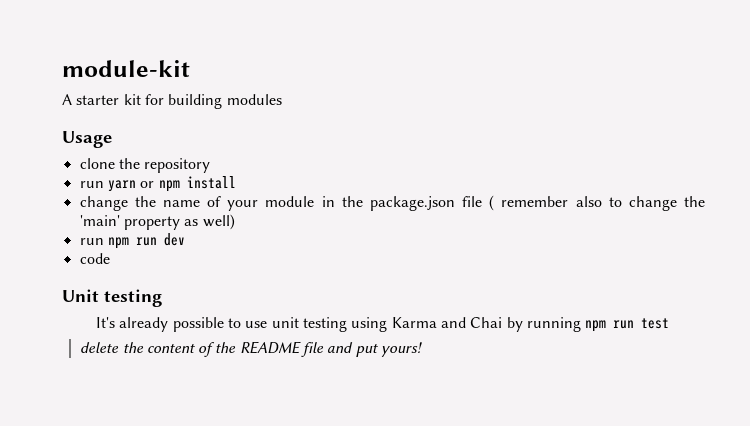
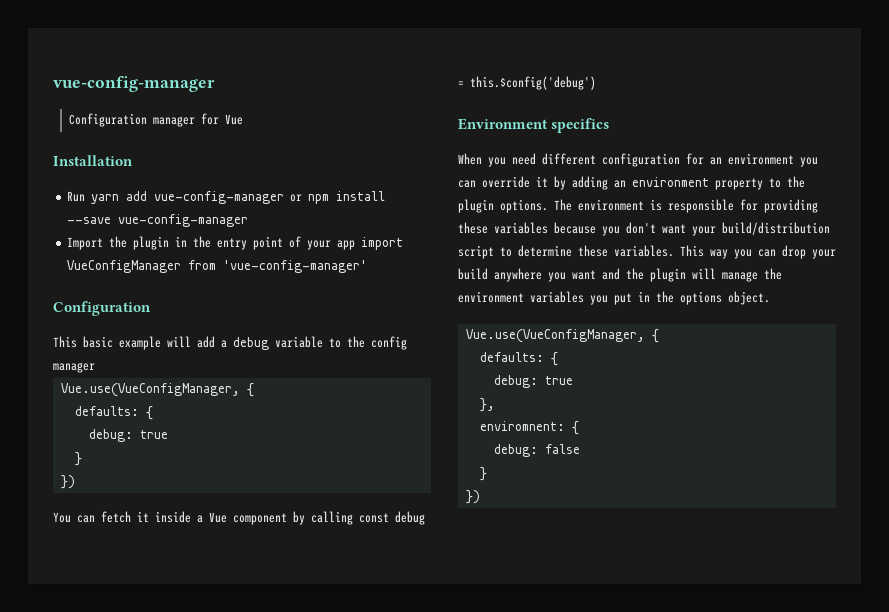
[62,60,190,77] [62,94,282,109] [62,131,112,148] [79,158,211,173] [79,176,236,192] [79,195,705,211] [79,214,235,230] [79,233,185,249] [79,253,110,264] [62,289,162,307] [96,317,670,332] [80,341,423,357] module-kit // A starter kit for building modules // Usage // clone the repository // run yarn or npm install // change the name of your module in the package.json file ( remember also to change the 'main' property as well) // run npm run dev // code // Unit testing // It's already possible to use unit testing using Karma and Chai by running npm run test // delete the content of the README file and put yours! -> [53,76,215,92] [68,113,243,127] [53,155,133,166] [67,191,386,204] [67,214,249,227] [67,236,404,250] [67,260,368,273] [53,301,151,316] [53,336,407,350] [53,362,95,373] [60,383,254,397] [74,406,153,420] [88,429,168,442] [74,452,82,466] [60,475,75,489] [53,511,425,525] [458,76,596,90] [458,118,610,133] [458,153,818,167] [458,176,805,190] [458,199,818,213] [458,222,830,236] [458,245,836,259] [458,268,782,282] [458,291,770,305] [465,329,659,343] [479,352,558,366] [493,375,573,388] [479,398,495,412] [479,421,579,435] [493,444,580,457] [479,467,487,481] [465,490,480,504] vue-config-manager // Configuration manager for Vue // Installation // Run yarn add vue-config-manager or npm install --save vue-config-manager // Import the plugin in the entry point of your app import VueConfigManager from 'vue-config-manager' // Configuration // This basic example will add a debug variable to the config manager // Vue.use(VueConfigManager, { // defaults: { // debug: true // } // }) // You can fetch it inside a Vue component by calling const debug = this.$config('debug') // Environment specifics // When you need different configuration for an environment you can override it by adding an environment property to the plugin options. The environment is responsible for providing these variables because you don't want your build/distribution script to determine these variables. This way you can drop your build anywhere you want and the plugin will manage the environment variables you put in the options object. // Vue.use(VueConfigManager, { // defaults: { // debug: true // }, // enviromnent: { // debug: false // } // })

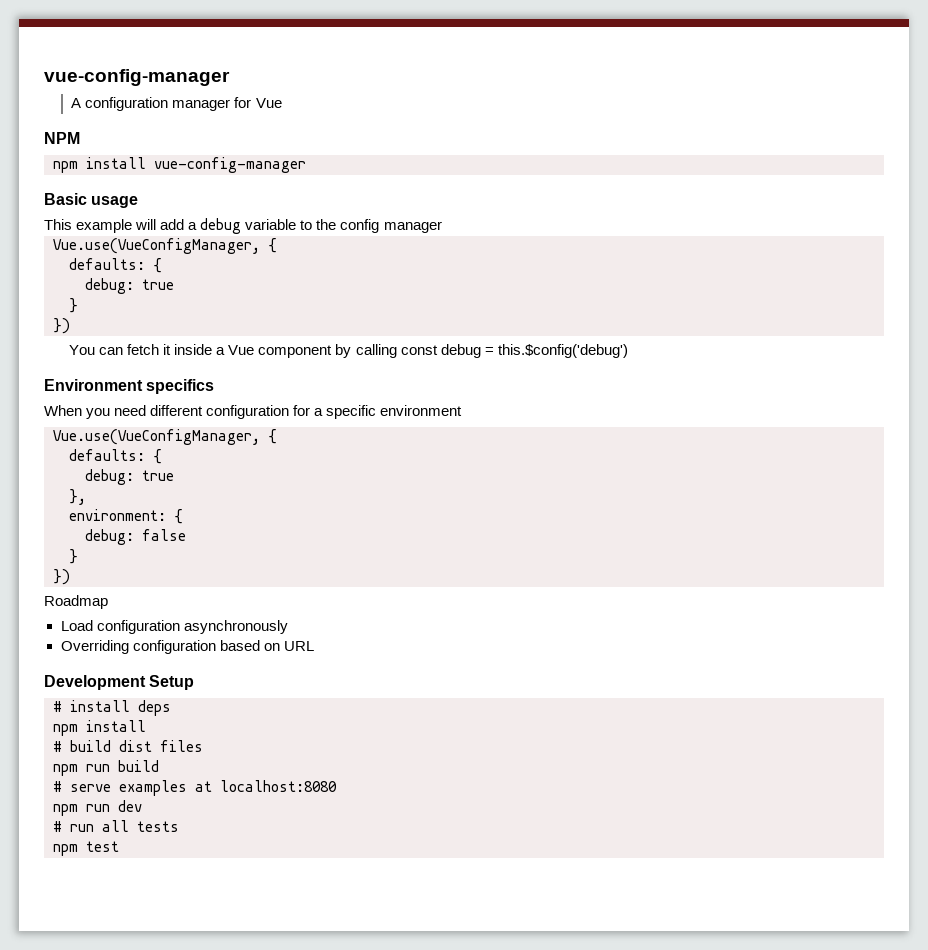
[53,76,215,92] [68,113,147,127] vue-config-manager // Configuration -> [44,69,230,86] [71,97,169,111] vue-config-manager // A configuration
[53,155,133,166] [67,191,386,204] [67,214,249,227] [67,236,404,250] [67,260,368,273] [53,301,151,316] [53,336,113,348] Installation // Run yarn add vue-config-manager or npm install --save vue-config-manager // Import the plugin in the entry point of your app import VueConfigManager from 'vue-config-manager' // Configuration // This basic -> [44,132,80,144] [53,157,306,173] [44,193,139,208] [44,219,72,230] NPM // npm install vue-config-manager // Basic usage // This
[710,153,818,167] [458,176,805,190] [458,199,818,213] [458,222,830,236] [458,245,836,259] [458,268,782,282] [458,291,770,305] an environment you can override it by adding an environment property to the plugin options. The environment is responsible for providing these variables because you don't want your build/distribution script to determine these variables. This way you can drop your build anywhere you want and the plugin will manage the environment variables you put in the options object. -> [314,405,463,419] a specific environment
[479,421,565,431] enviromnent: -> [69,509,166,521] environment:
(480, 497) none -> [44,595,108,609] [60,620,288,634] [60,640,314,654] [44,675,195,690] [53,700,171,716] [53,720,146,736] [53,740,203,752] [53,760,159,776] [53,780,337,796] [53,800,142,816] [53,820,179,832] [53,841,119,856] // Roadmap // Load configuration asynchronously // Overriding configuration based on URL // Development Setup // # install deps // npm install // # build dist files // npm run build // # serve examples at localhost:8080 // npm run dev // # run all tests // npm test

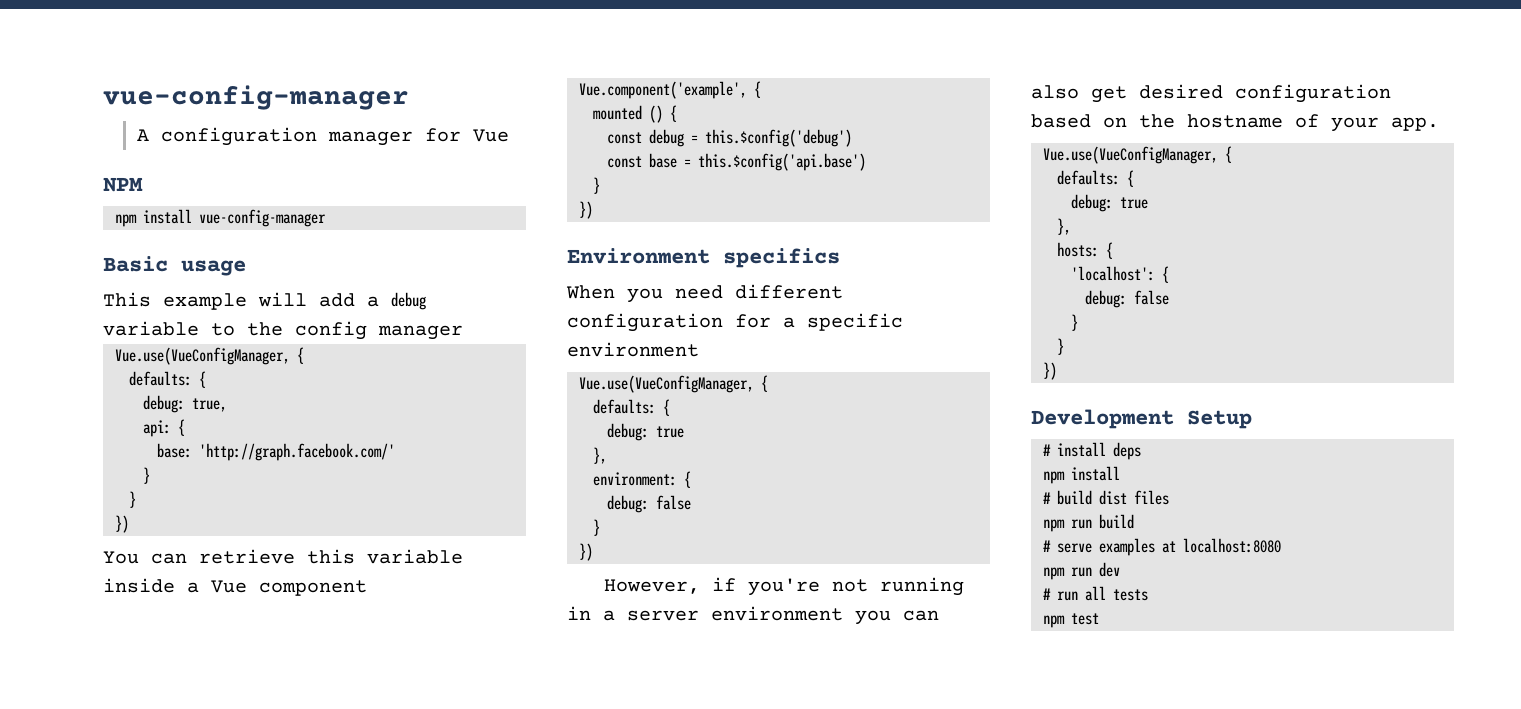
[142,279,174,290] true -> [192,398,227,412] [143,419,185,437] [157,443,395,461] [143,467,150,484] true, // api: { // base: 'http://graph.facebook.com/' // }
[127,344,172,355] fetch it -> [199,549,463,564] retrieve this variable
[335,344,397,358] by calling -> [579,81,761,99] [593,105,677,123] // Vue.component('example', { // mounted () { //
(628, 351) none -> [607,153,866,171] [593,177,600,194] [579,201,593,219] // const base = this.$config('api.base') // } // })
[44,595,108,609] [60,620,288,634] [60,640,314,654] Roadmap // Load configuration asynchronously // Overriding configuration based on URL -> [603,577,964,596] [567,606,939,625] [1031,84,1391,103] [1031,114,1439,132] [1043,146,1232,164] [1057,170,1134,187] [1071,194,1148,212] [1057,218,1071,235] [1057,242,1113,259] [1071,266,1169,283] [1085,290,1169,308] [1071,314,1078,331] [1057,338,1064,355] [1043,362,1057,380] However, if you're not running in a server environment you can also get desired configuration based on the hostname of your app. // Vue.use(VueConfigManager, { // defaults: { // debug: true // }, // hosts: { // 'localhost': { // debug: false // } // } // })

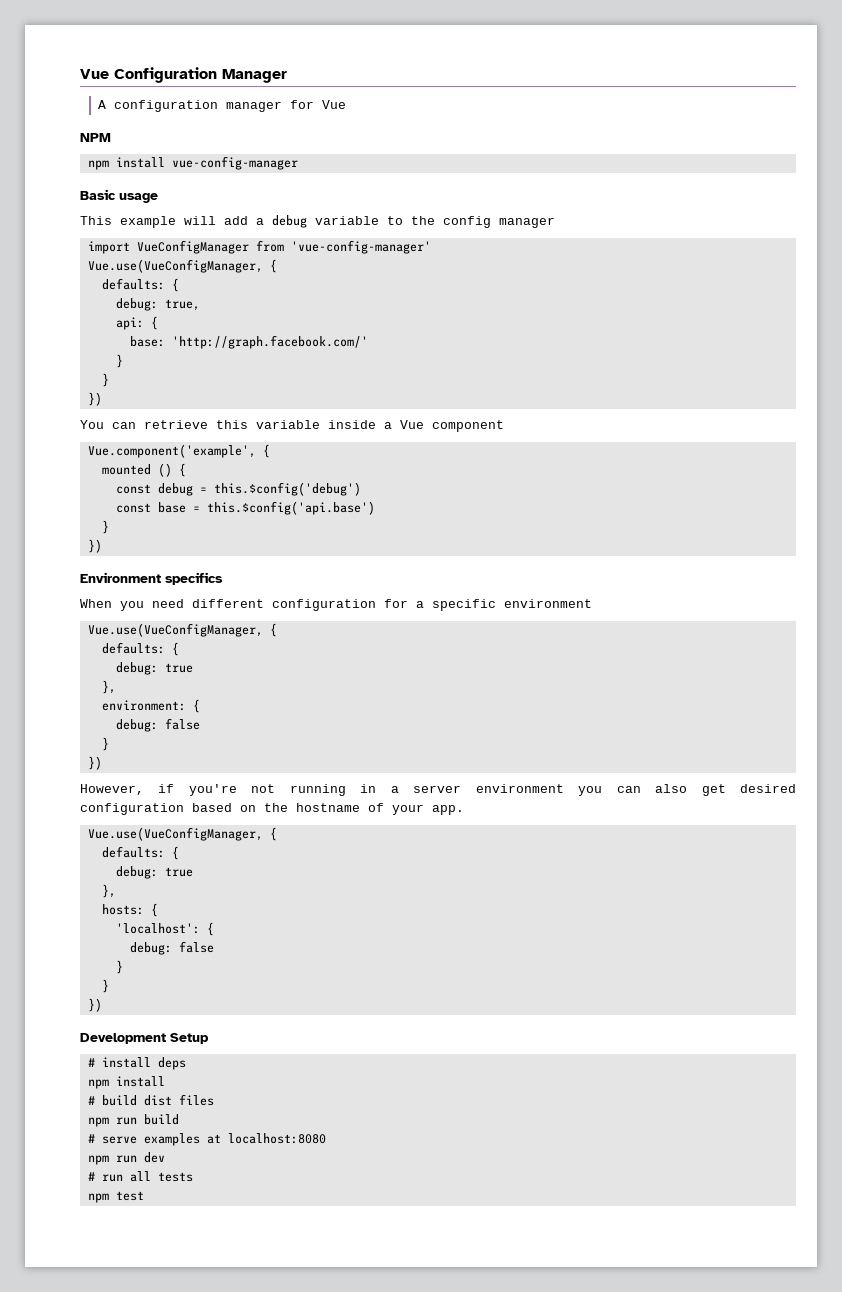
[103,85,409,110] vue-config-manager -> [80,67,287,83] Vue Configuration Manager
(463, 332) none -> [87,240,431,254] // import VueConfigManager from 'vue-config-manager'

